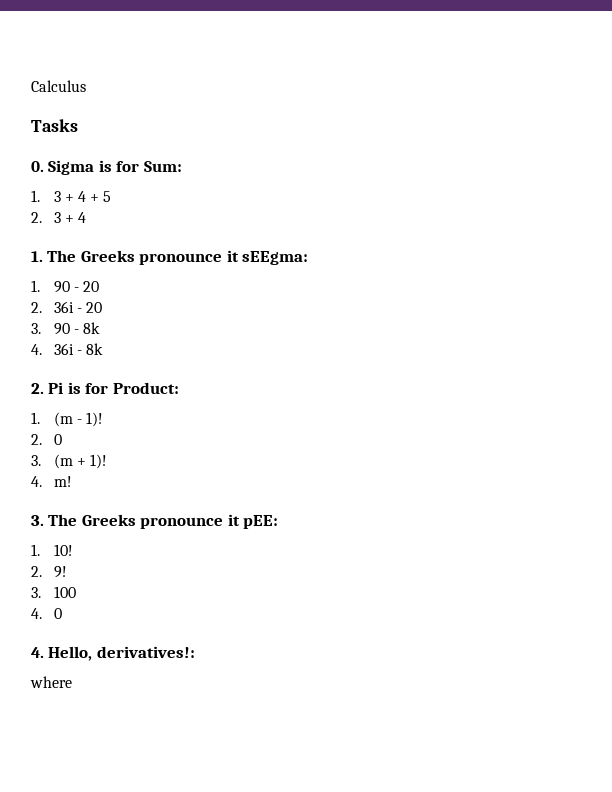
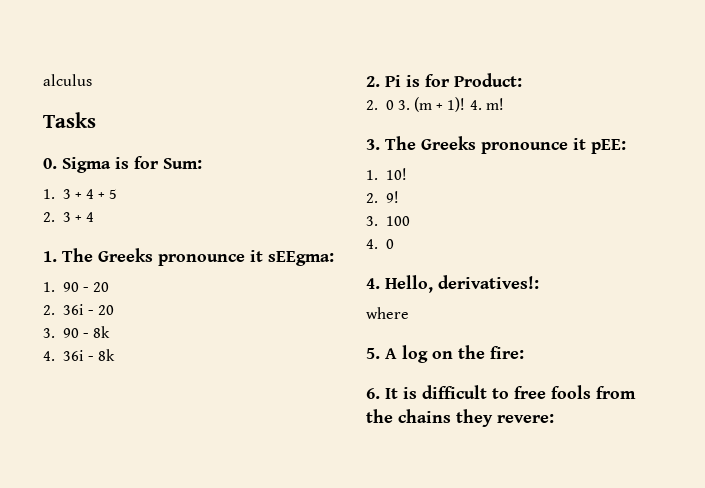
[31,80,86,92] Calculus -> [43,74,92,86] alculus
[31,412,104,427] // 1. (m - 1)! -> (522, 80) none
(62, 439) // -> (394, 105) none
(108, 461) // -> (466, 104) none
(72, 682) none -> [366,345,524,363] [366,385,636,399] [366,409,554,427] // 5. A log on the fire: // 6. It is difficult to free fools from the chains they revere:

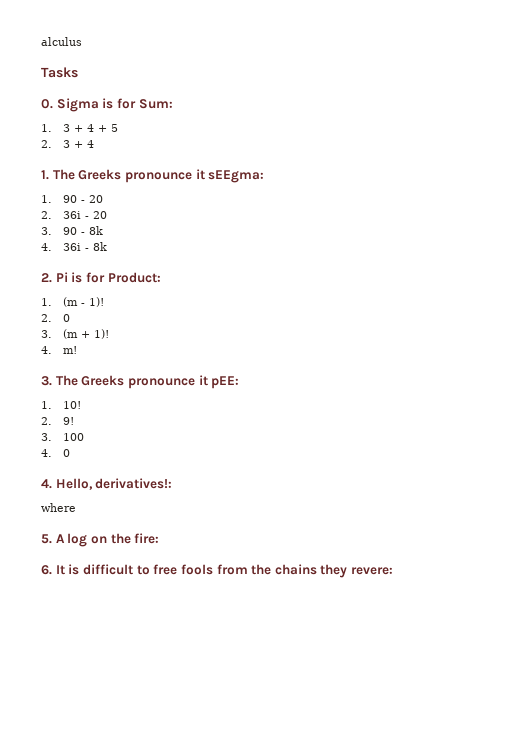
(522, 80) none -> [41,297,104,307] // 1. (m - 1)!
(394, 105) none -> (70, 318) //
(466, 104) none -> (109, 334) //

